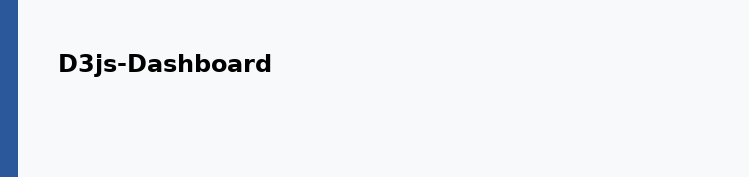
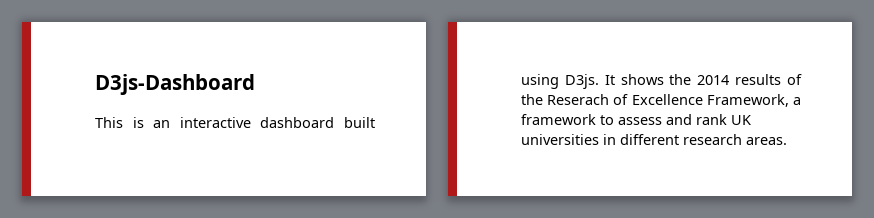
(272, 65) none -> [95,117,375,128] [521,74,802,89] [521,94,801,107] [521,114,751,125] [521,134,787,145] // This is an interactive dashboard built using D3js. It shows the 2014 results of the Reserach of Excellence Framework, a framework to assess and rank UK universities in different research areas.

